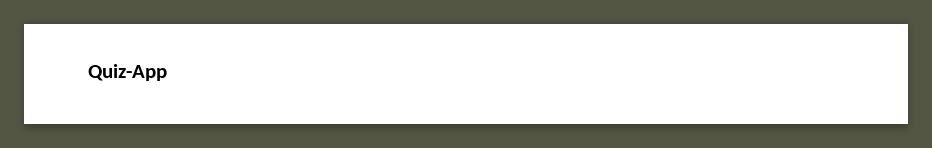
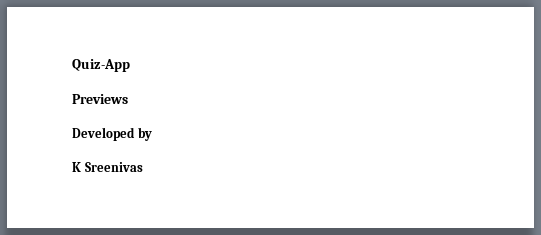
(167, 72) none -> [72,94,128,104] [72,127,152,141] [72,162,143,172] // Previews // Developed by // K Sreenivas

